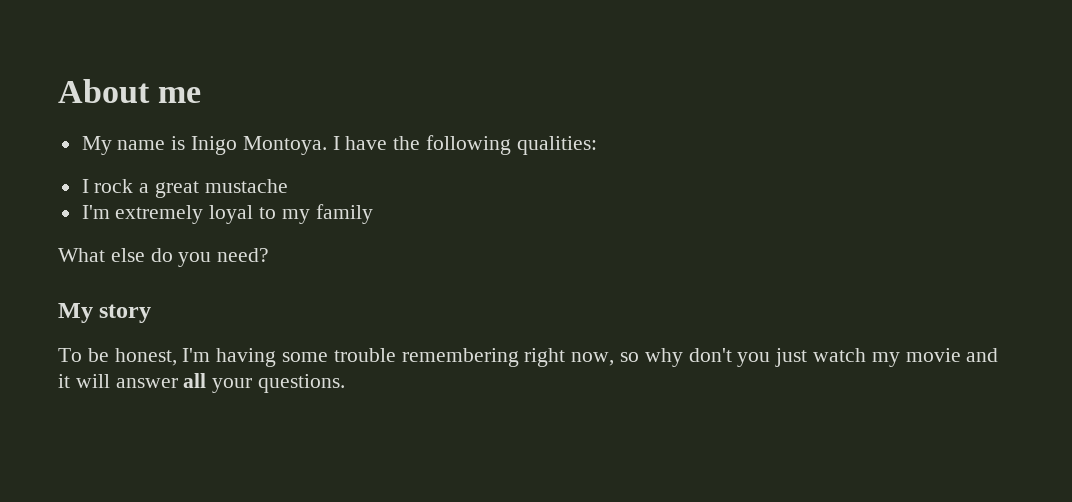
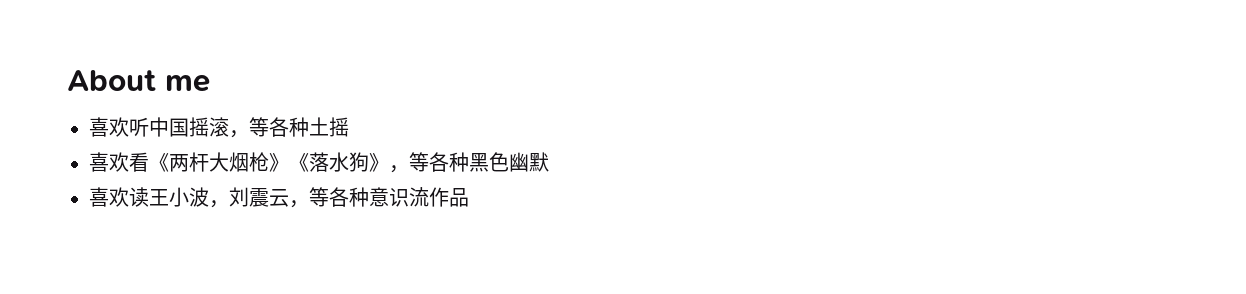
[81,135,597,155] [81,179,288,198] [81,204,373,224] [58,248,270,267] [58,303,152,323] [58,348,999,367] [58,373,346,393] My name is Inigo Montoya. I have the following qualities: // I rock a great mustache // I'm extremely loyal to my family // What else do you need? // My story // To be honest, I'm having some trouble remembering right now, so why don't you just watch my movie and it will answer all your questions. -> [89,117,349,138] [89,152,549,173] [89,187,469,208] 喜欢听中国摇滚，等各种土摇 // 喜欢看《两杆大烟枪》《落水狗》，等各种黑色幽默 // 喜欢读王小波，刘震云，等各种意识流作品

